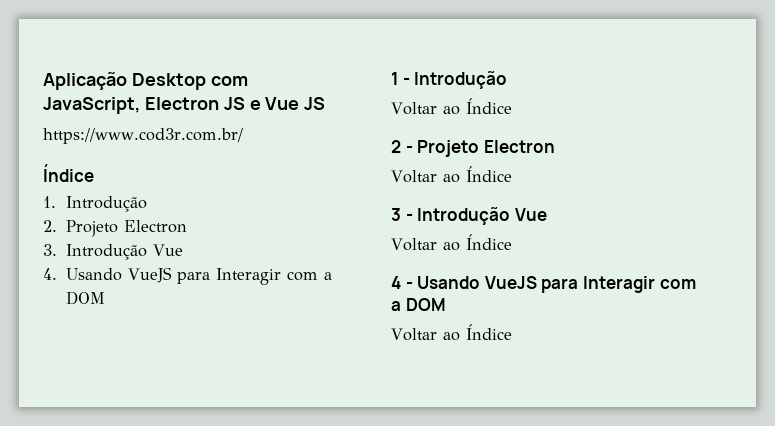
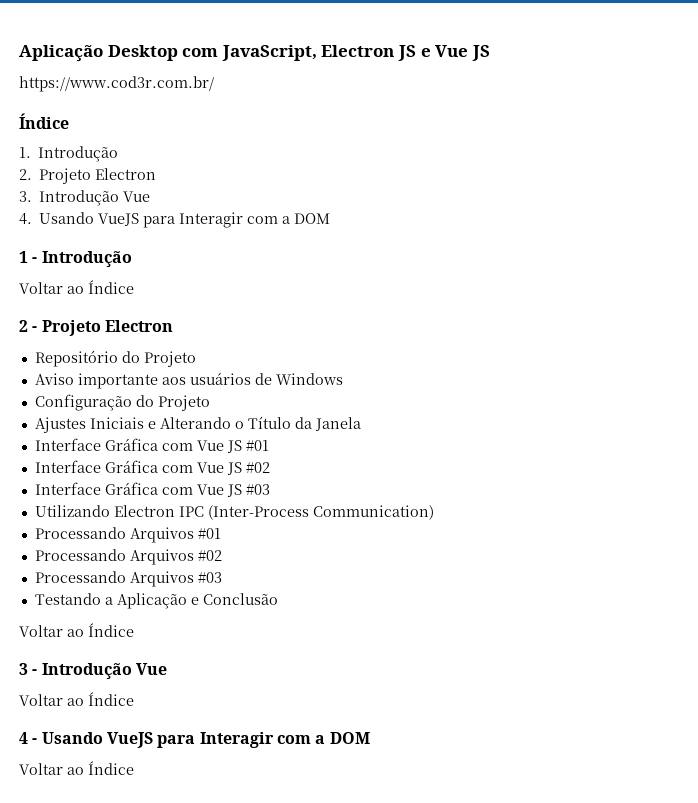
(555, 146) none -> [34,350,196,367] [34,372,343,389] [34,394,210,411] [34,416,361,433] [34,438,269,453] [34,460,270,475] [34,482,270,497] [34,505,434,520] [34,527,221,543] [34,549,222,565] [34,571,222,587] [34,593,278,609] // Repositório do Projeto // Aviso importante aos usuários de Windows // Configuração do Projeto // Ajustes Iniciais e Alterando o Título da Janela // Interface Gráfica com Vue JS #01 // Interface Gráfica com Vue JS #02 // Interface Gráfica com Vue JS #03 // Utilizando Electron IPC (Inter-Process Communication) // Processando Arquivos #01 // Processando Arquivos #02 // Processando Arquivos #03 // Testando a Aplicação e Conclusão

